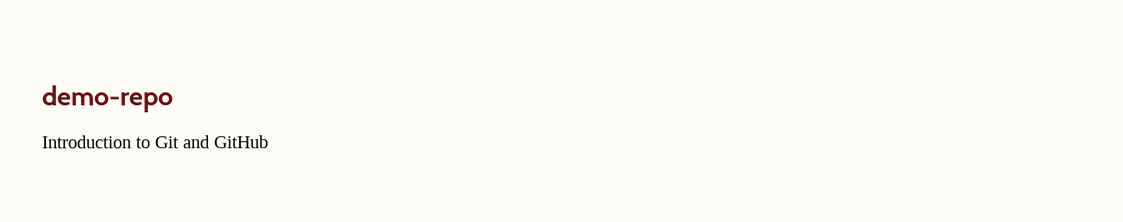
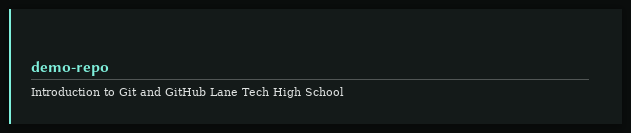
(269, 142) none -> [210,87,344,98] Lane Tech High School

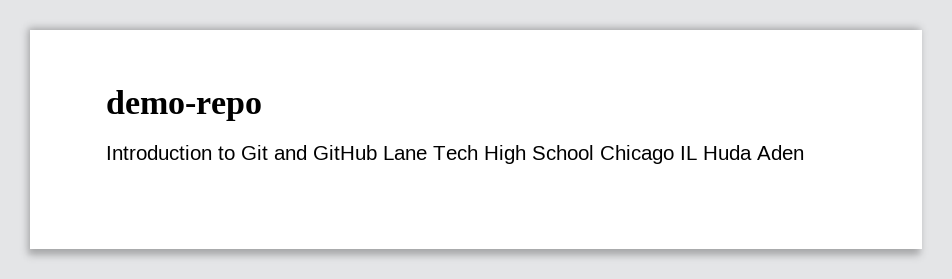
(344, 91) none -> [600,145,804,164] Chicago IL Huda Aden

